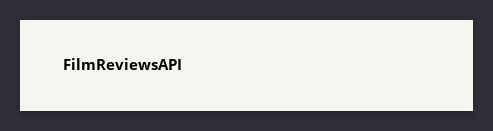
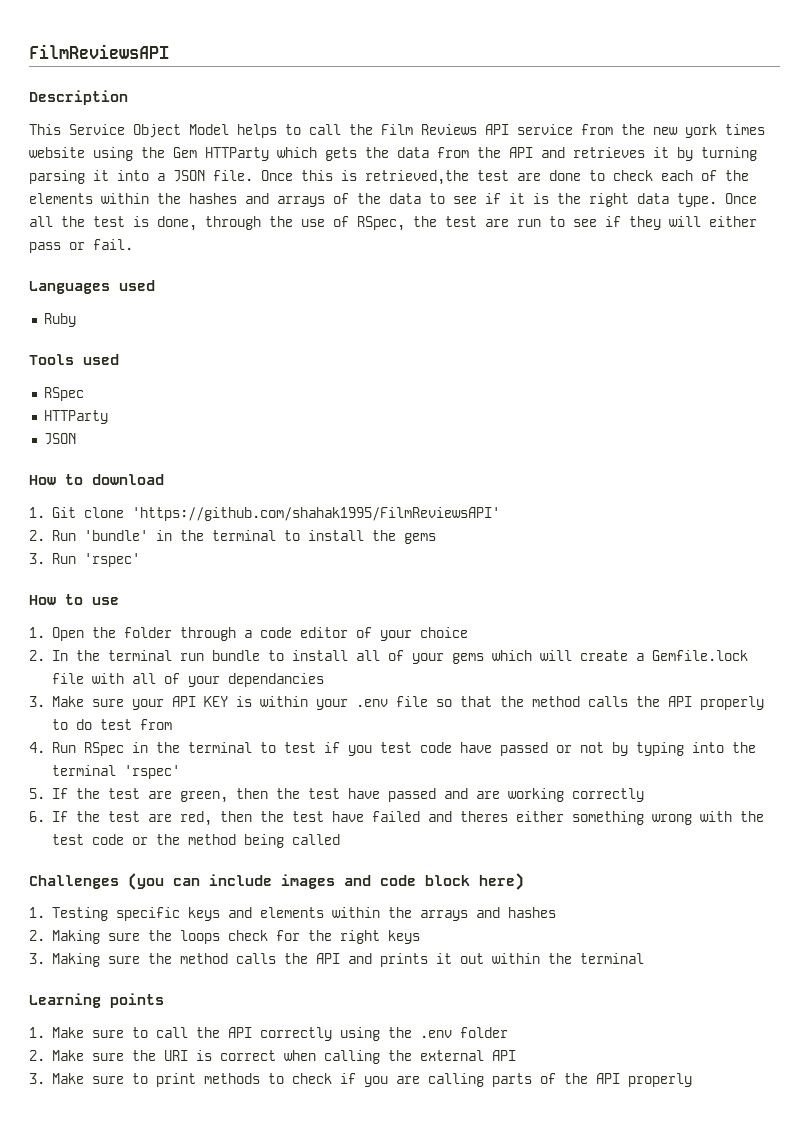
(182, 64) none -> [29,90,128,105] [29,124,765,138] [29,147,757,161] [29,170,749,185] [29,193,757,207] [29,216,757,231] [29,239,133,253] [29,280,155,294] [43,313,76,327] [29,354,119,365] [43,387,84,401] [43,410,108,424] [43,433,76,445] [29,474,164,485] [29,507,500,521] [29,530,436,544] [29,553,140,567] [29,594,119,605] [29,627,468,641] [29,650,748,664] [51,673,324,687] [29,696,764,710] [51,719,172,730] [29,742,756,756] [51,765,180,779] [29,788,644,803] [29,811,764,826] [51,834,340,848] [29,873,524,890] [29,907,556,921] [29,930,420,944] [29,953,644,967] [29,993,164,1008] [29,1027,508,1041] [29,1050,516,1064] [29,1073,692,1087] // Description // This Service Object Model helps to call the Film Reviews API service from the new york times website using the Gem HTTParty which gets the data from the API and retrieves it by turning parsing it into a JSON file. Once this is retrieved,the test are done to check each of the elements within the hashes and arrays of the data to see if it is the right data type. Once all the test is done, through the use of RSpec, the test are run to see if they will either pass or fail. // Languages used // Ruby // Tools used // RSpec // HTTParty // JSON // How to download // 1. Git clone 'https://github.com/shahak1995/FilmReviewsAPI' // 2. Run 'bundle' in the terminal to install the gems // 3. Run 'rspec' // How to use // 1. Open the folder through a code editor of your choice // 2. In the terminal run bundle to install all of your gems which will create a Gemfile.lock file with all of your dependancies // 3. Make sure your API KEY is within your .env file so that the method calls the API properly to do test from // 4. Run RSpec in the terminal to test if you test code have passed or not by typing into the terminal 'rspec' // 5. If the test are green, then the test have passed and are working correctly // 6. If the test are red, then the test have failed and theres either something wrong with the test code or the method being called // Challenges (you can include images and code block here) // 1. Testing specific keys and elements within the arrays and hashes // 2. Making sure the loops check for the right keys // 3. Making sure the method calls the API and prints it out within the terminal // Learning points // 1. Make sure to call the API correctly using the .env folder // 2. Make sure the URI is correct when calling the external API // 3. Make sure to print methods to check if you are calling parts of the API properly

